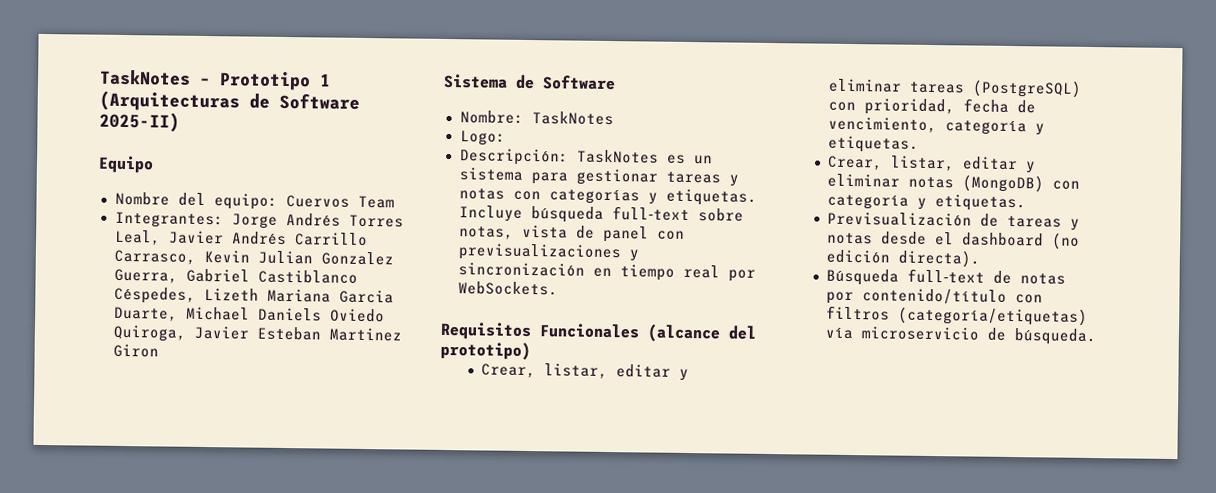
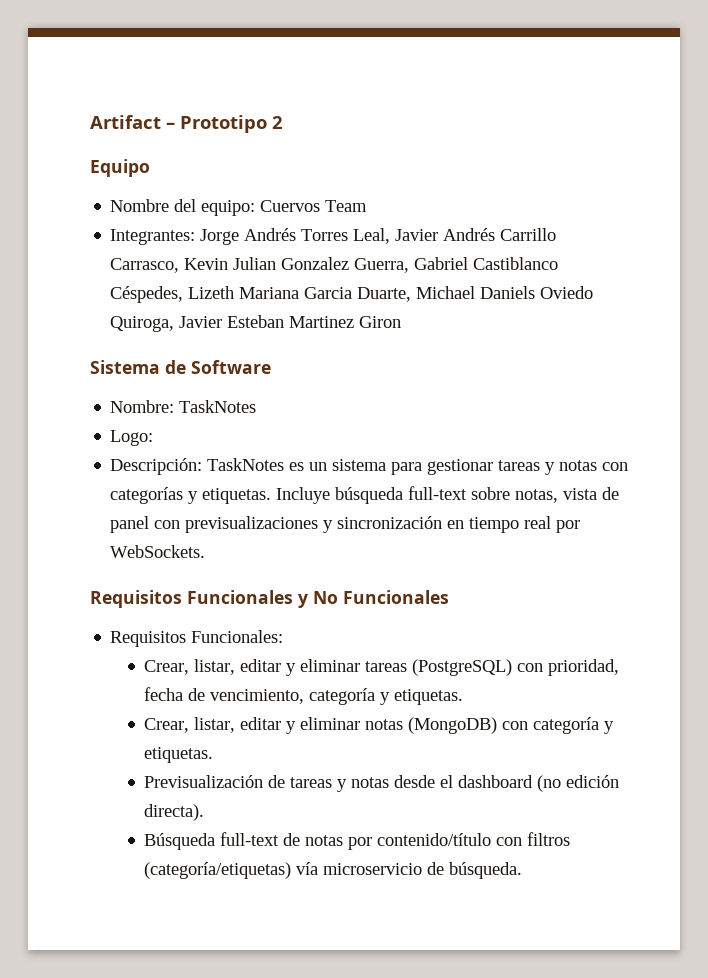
[99,69,191,86] TaskNotes -> [90,115,161,129] Artifact
[319,73,331,87] [99,90,360,112] [99,111,180,132] 1 (Arquitecturas de Software 2025-II) -> [272,116,283,129] 2
[647,323,757,343] [440,340,531,361] (alcance del prototipo) -> [298,590,449,608] [110,630,284,647] y No Funcionales // Requisitos Funcionales:

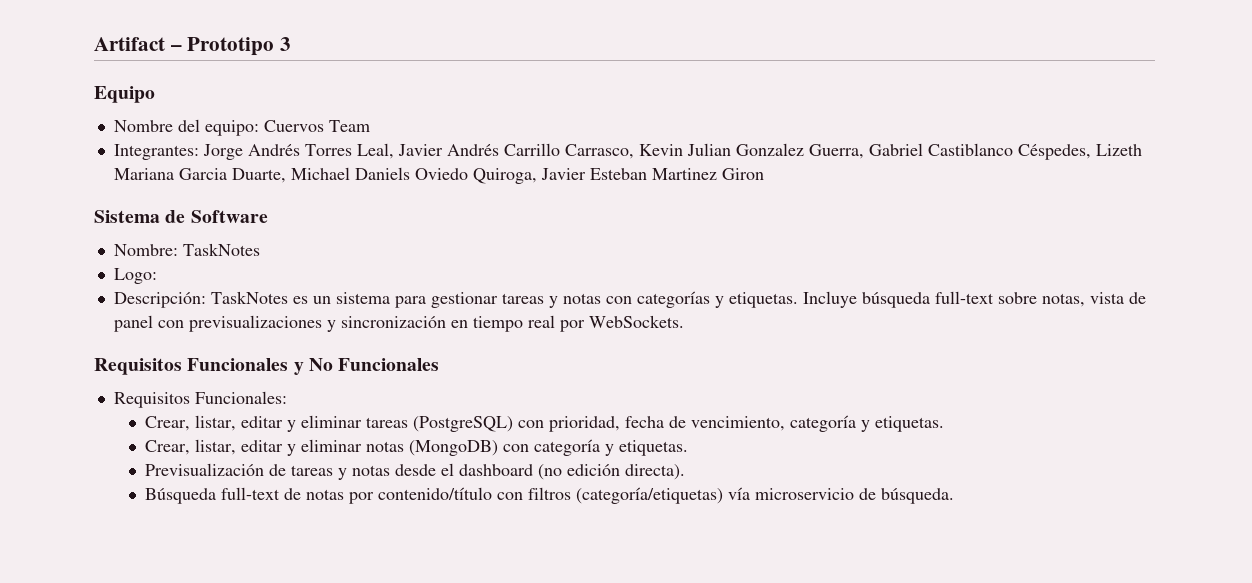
[272,116,283,129] 2 -> [280,37,292,51] 3

